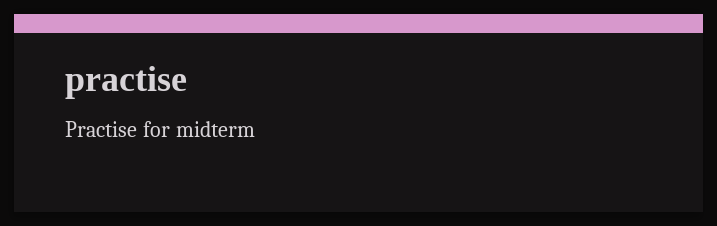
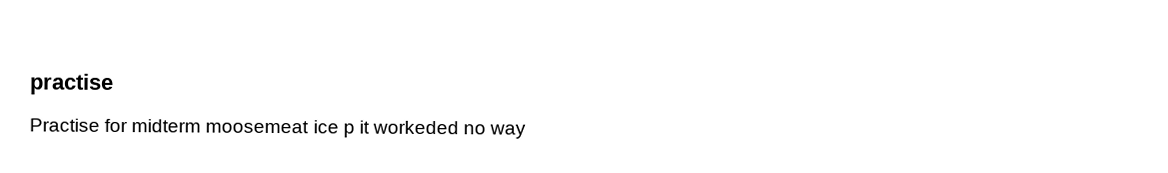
(255, 129) none -> [205,120,527,139] moosemeat ice p it workeded no way

